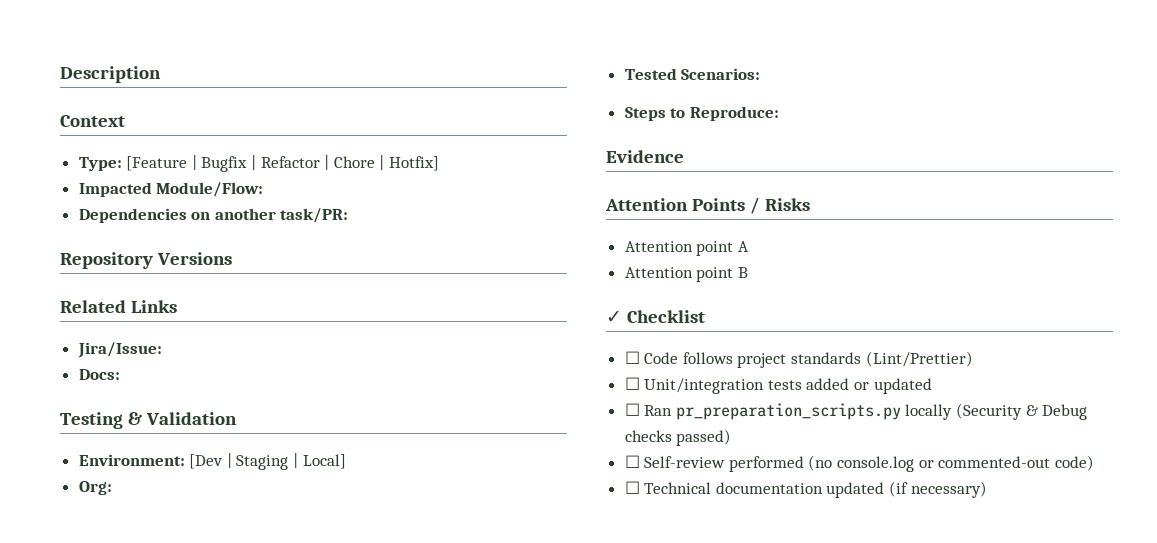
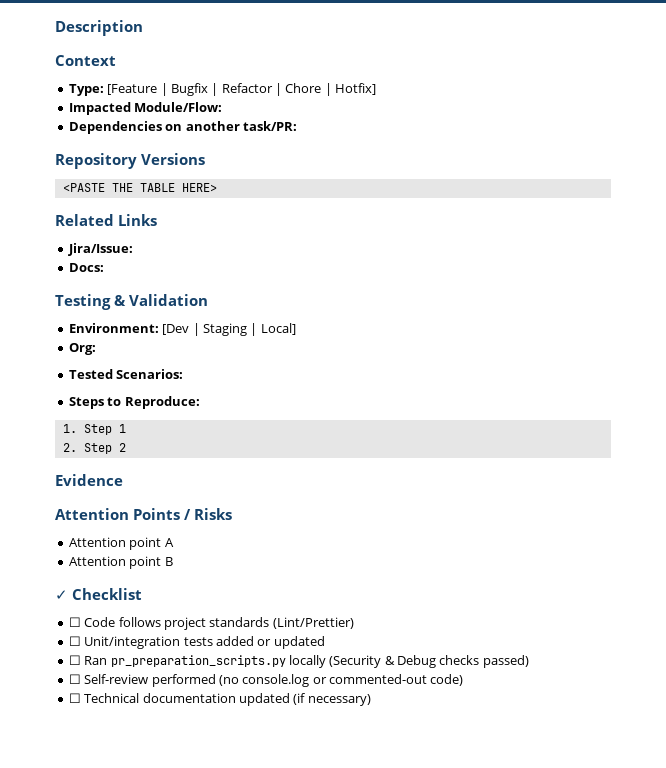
(232, 258) none -> [62,183,217,192] // <PASTE THE TABLE HERE>
(779, 113) none -> [62,424,126,435] [62,443,126,454] // 1. Step 1 // 2. Step 2

